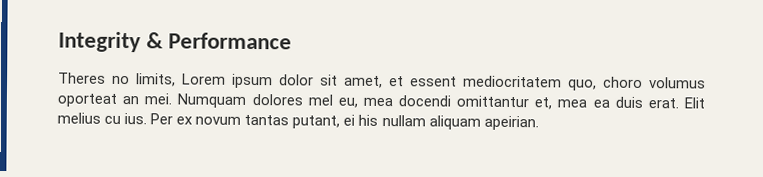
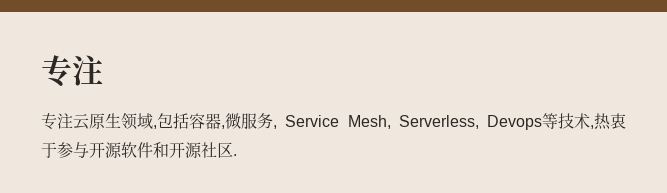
[58,31,293,53] [58,72,706,91] [57,93,705,110] [57,112,539,131] Integrity & Performance // Theres no limits, Lorem ipsum dolor sit amet, et essent mediocritatem quo, choro volumus oporteat an mei. Numquam dolores mel eu, mea docendi omittantur et, mea ea duis erat. Elit melius cu ius. Per ex novum tantas putant, ei his nullam aliquam apeirian. -> [41,55,103,87] [41,113,626,130] [41,142,237,158] 专注 // 专注云原生领域,包括容器,微服务, Service Mesh, Serverless, Devops等技术,热衷于参与开源软件和开源社区.

